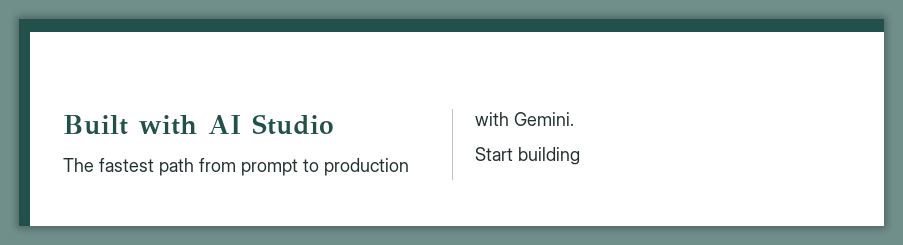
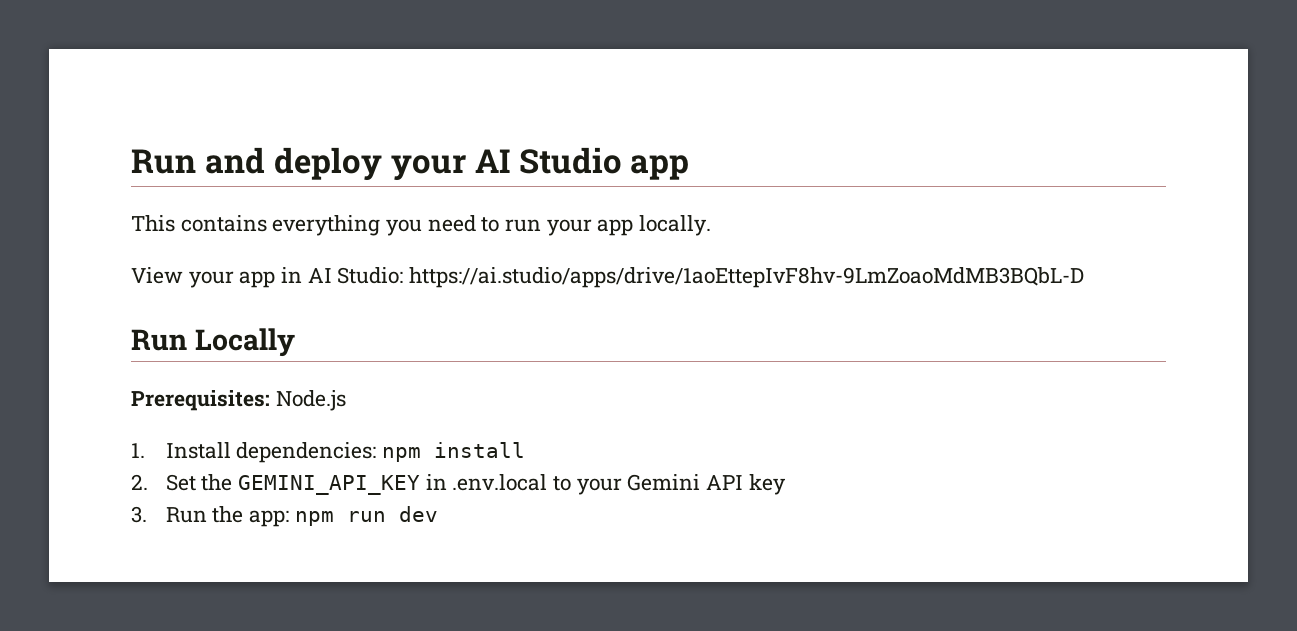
[63,114,334,135] [63,158,409,176] [475,112,574,126] [475,147,580,165] Built with AI Studio // The fastest path from prompt to production with Gemini. // Start building -> [131,147,690,181] [131,215,712,236] [131,267,1085,288] [131,328,295,357] [131,390,346,411] [131,442,525,463] [131,474,786,495] [131,506,438,527] Run and deploy your AI Studio app // This contains everything you need to run your app locally. // View your app in AI Studio: https://ai.studio/apps/drive/1aoEttepIvF8hv-9LmZoaoMdMB3BQbL-D // Run Locally // Prerequisites: Node.js // 1. Install dependencies: npm install // 2. Set the GEMINI_API_KEY in .env.local to your Gemini API key // 3. Run the app: npm run dev

